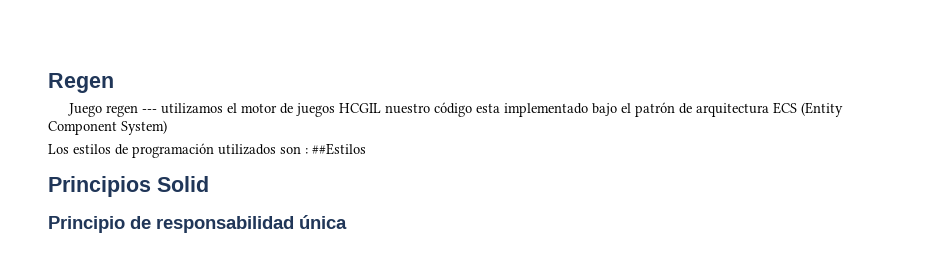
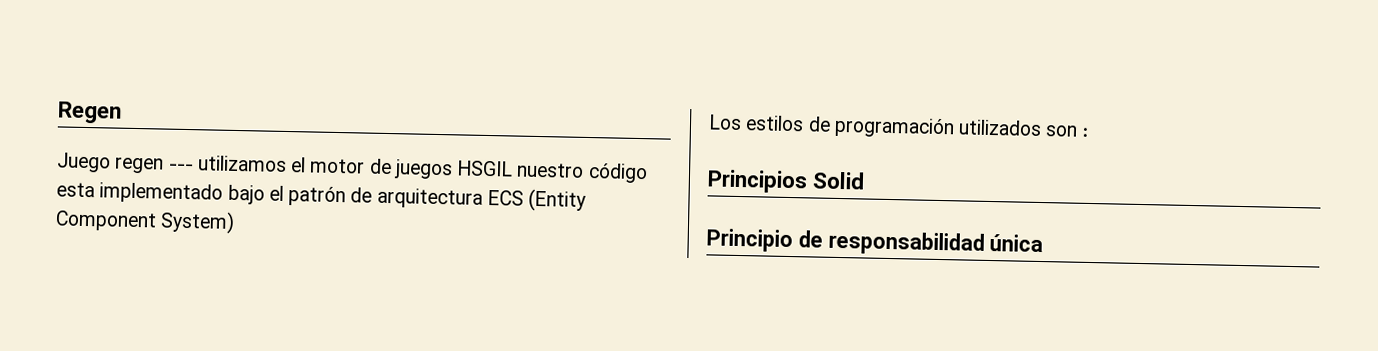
[339,103,382,113] HCGIL -> [456,160,514,177] HSGIL
[312,143,366,155] ##Estilos -> (1089, 132) none

